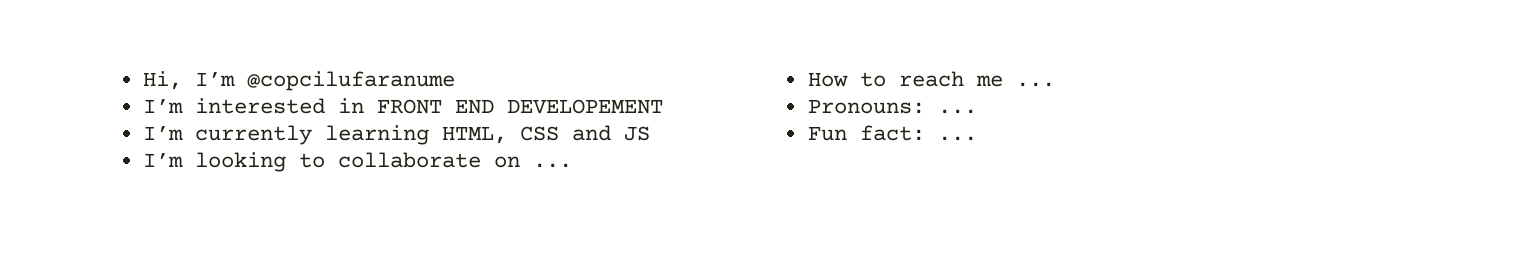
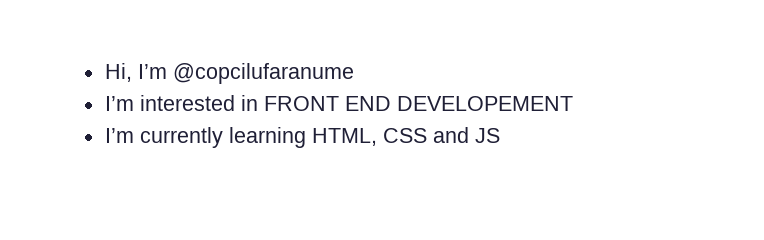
[142,152,572,172] [807,71,1055,87] [807,99,977,114] [807,125,977,141] // I’m looking to collaborate on ... // How to reach me ... // Pronouns: ... // Fun fact: ... -> (500, 135) none

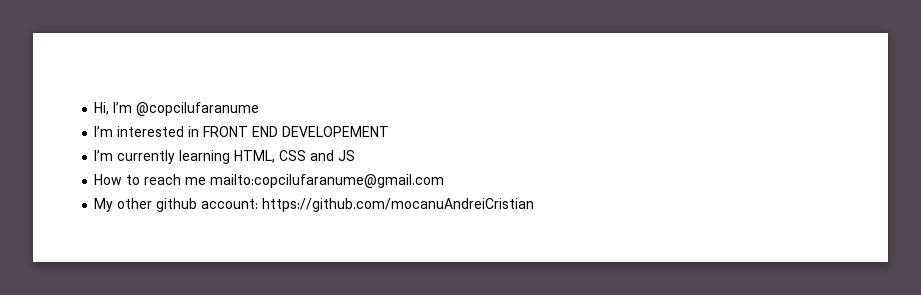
(500, 135) none -> [94,174,445,188] [94,198,535,212] // How to reach me mailto:copcilufaranume@gmail.com // My other github account: https://github.com/mocanuAndreiCristian

